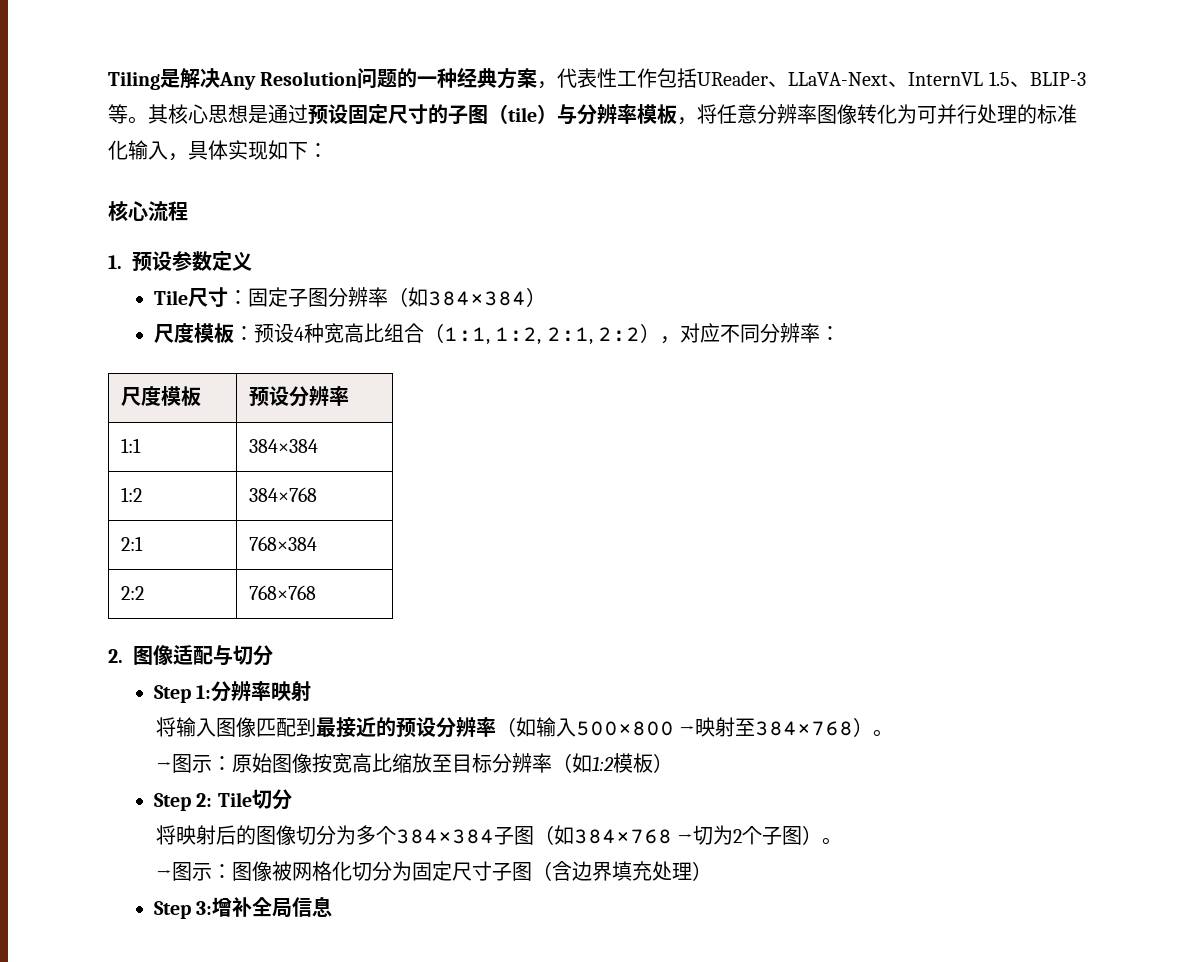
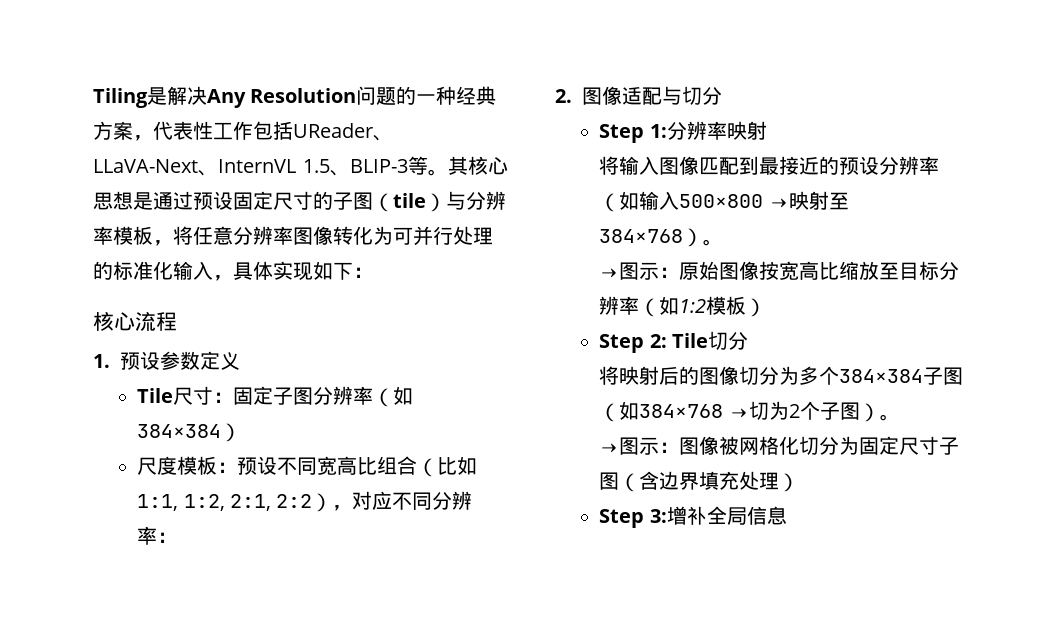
[294,323,325,343] 4种 -> [277,457,318,475] 不同
(445, 333) none -> [437,456,478,475] 比如
[121,386,202,406] [249,386,350,407] [121,438,142,453] [249,439,319,453] [121,487,143,502] [249,487,318,502] [121,536,144,551] [249,536,318,551] [121,586,145,600] [249,585,317,600] // 尺度模板 | 预设分辨率 // 1:1 | 384×384 // 1:2 | 384×768 // 2:1 | 768×384 // 2:2 | 768×768 -> (178, 537) none

